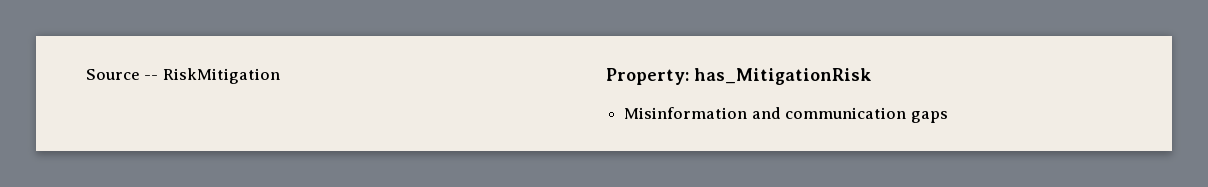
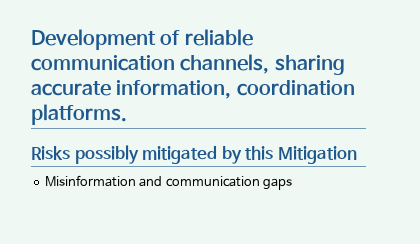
[86,68,280,84] [606,68,871,85] Source -- RiskMitigation // Property: has_MitigationRisk -> [31,29,253,50] [31,54,345,75] [31,80,355,99] [31,104,127,125] [31,145,357,164] Development of reliable communication channels, sharing accurate information, coordination platforms. // Risks possibly mitigated by this Mitigation

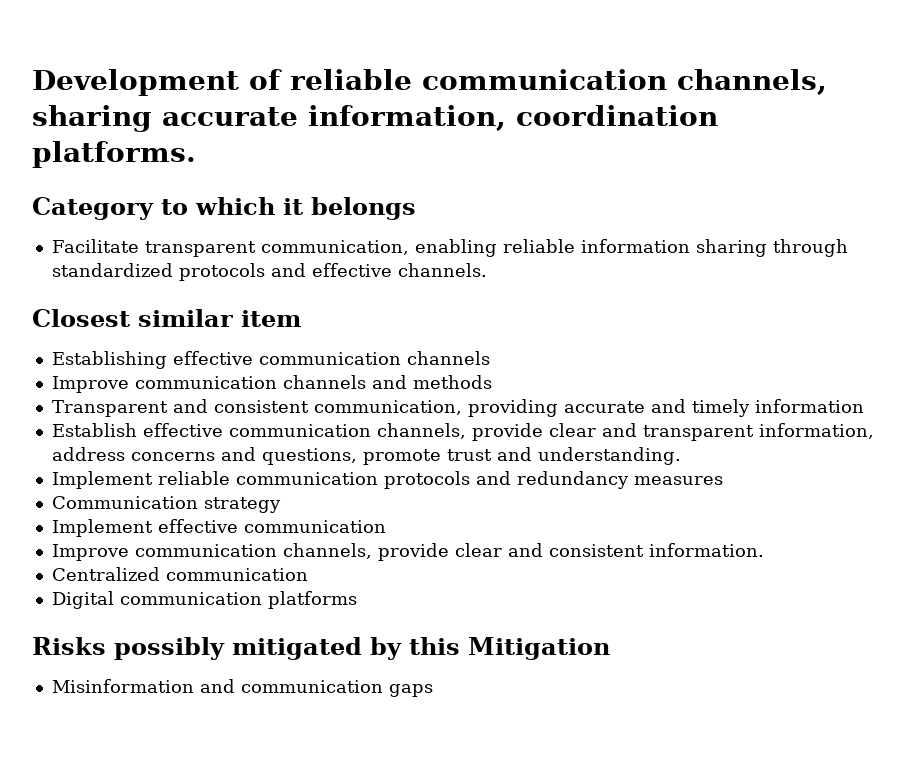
(127, 114) none -> [32,197,416,220] [51,239,848,257] [51,263,487,281] [32,309,301,327] [51,351,490,369] [51,375,492,393] [51,399,864,417] [51,423,874,441] [51,447,681,465] [51,471,723,489] [51,496,281,513] [51,519,386,537] [51,543,764,561] [51,567,308,581] [51,591,357,609] // Category to which it belongs // Facilitate transparent communication, enabling reliable information sharing through standardized protocols and effective channels. // Closest similar item // Establishing effective communication channels // Improve communication channels and methods // Transparent and consistent communication, providing accurate and timely information // Establish effective communication channels, provide clear and transparent information, address concerns and questions, promote trust and understanding. // Implement reliable communication protocols and redundancy measures // Communication strategy // Implement effective communication // Improve communication channels, provide clear and consistent information. // Centralized communication // Digital communication platforms

